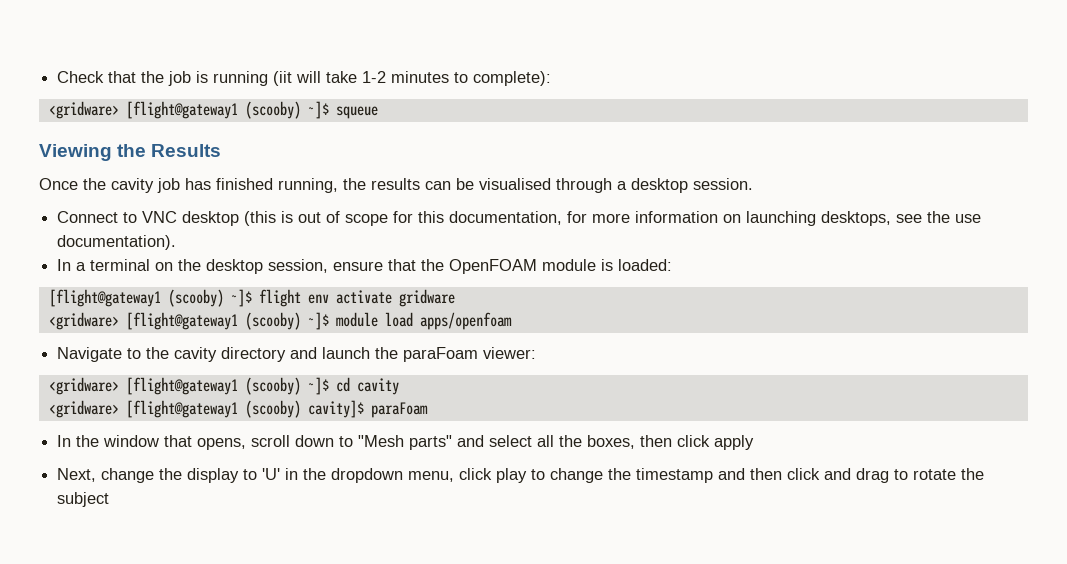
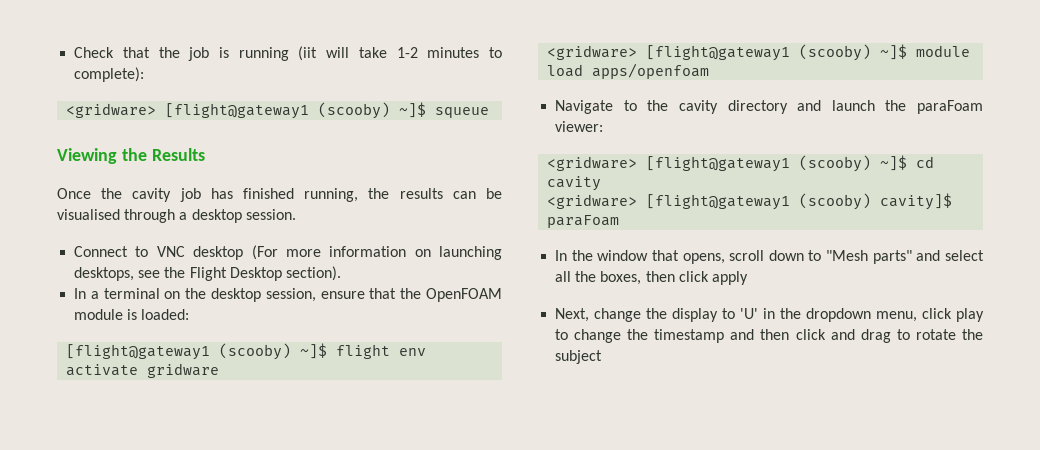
[244,211,588,226] (this is out of scope for this documentation, for -> [251,245,278,260] (For
[955,214,982,223] [57,235,177,250] use documentation). -> [189,266,341,281] Flight Desktop section).

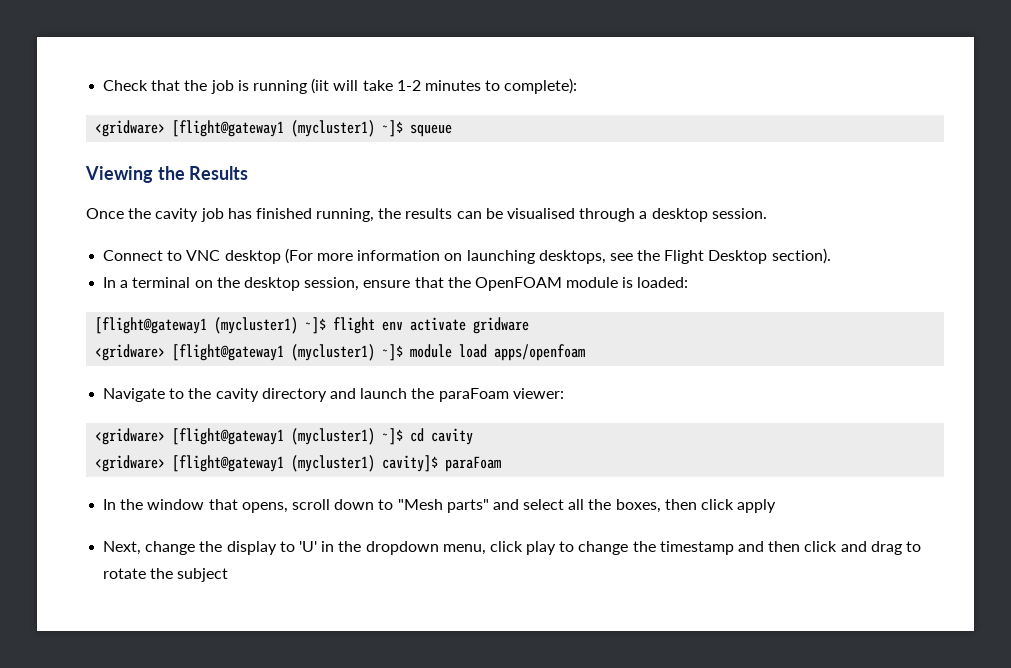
[318,102,391,119] (scooby) -> [291,120,376,137] (mycluster1)
[219,343,292,360] (scooby) -> [214,317,299,334] (mycluster1)
[799,44,872,61] (scooby) -> [291,344,376,361] (mycluster1)
[799,155,872,172] (scooby) -> [291,428,376,445] (mycluster1)
[799,193,872,210] (scooby) -> [291,455,376,472] (mycluster1)

